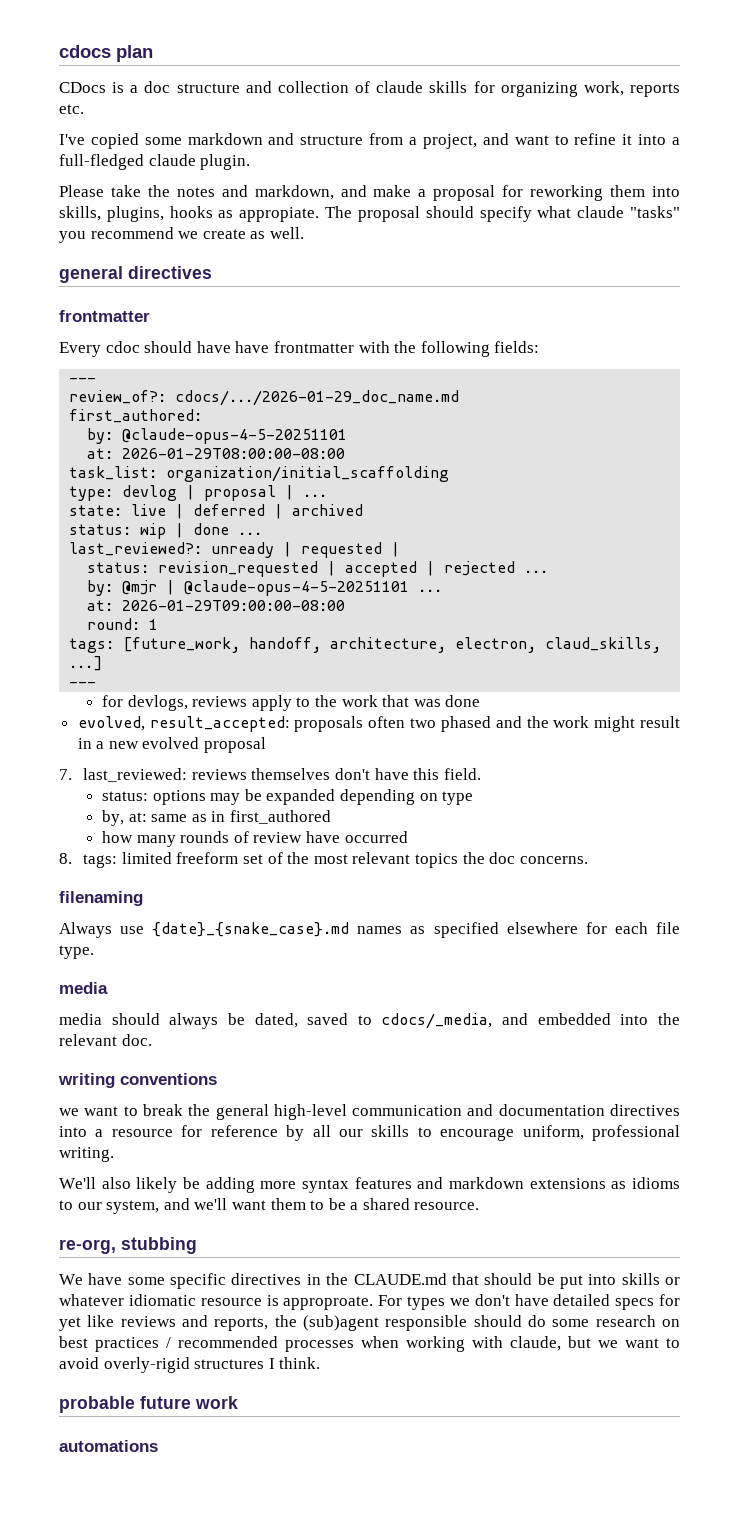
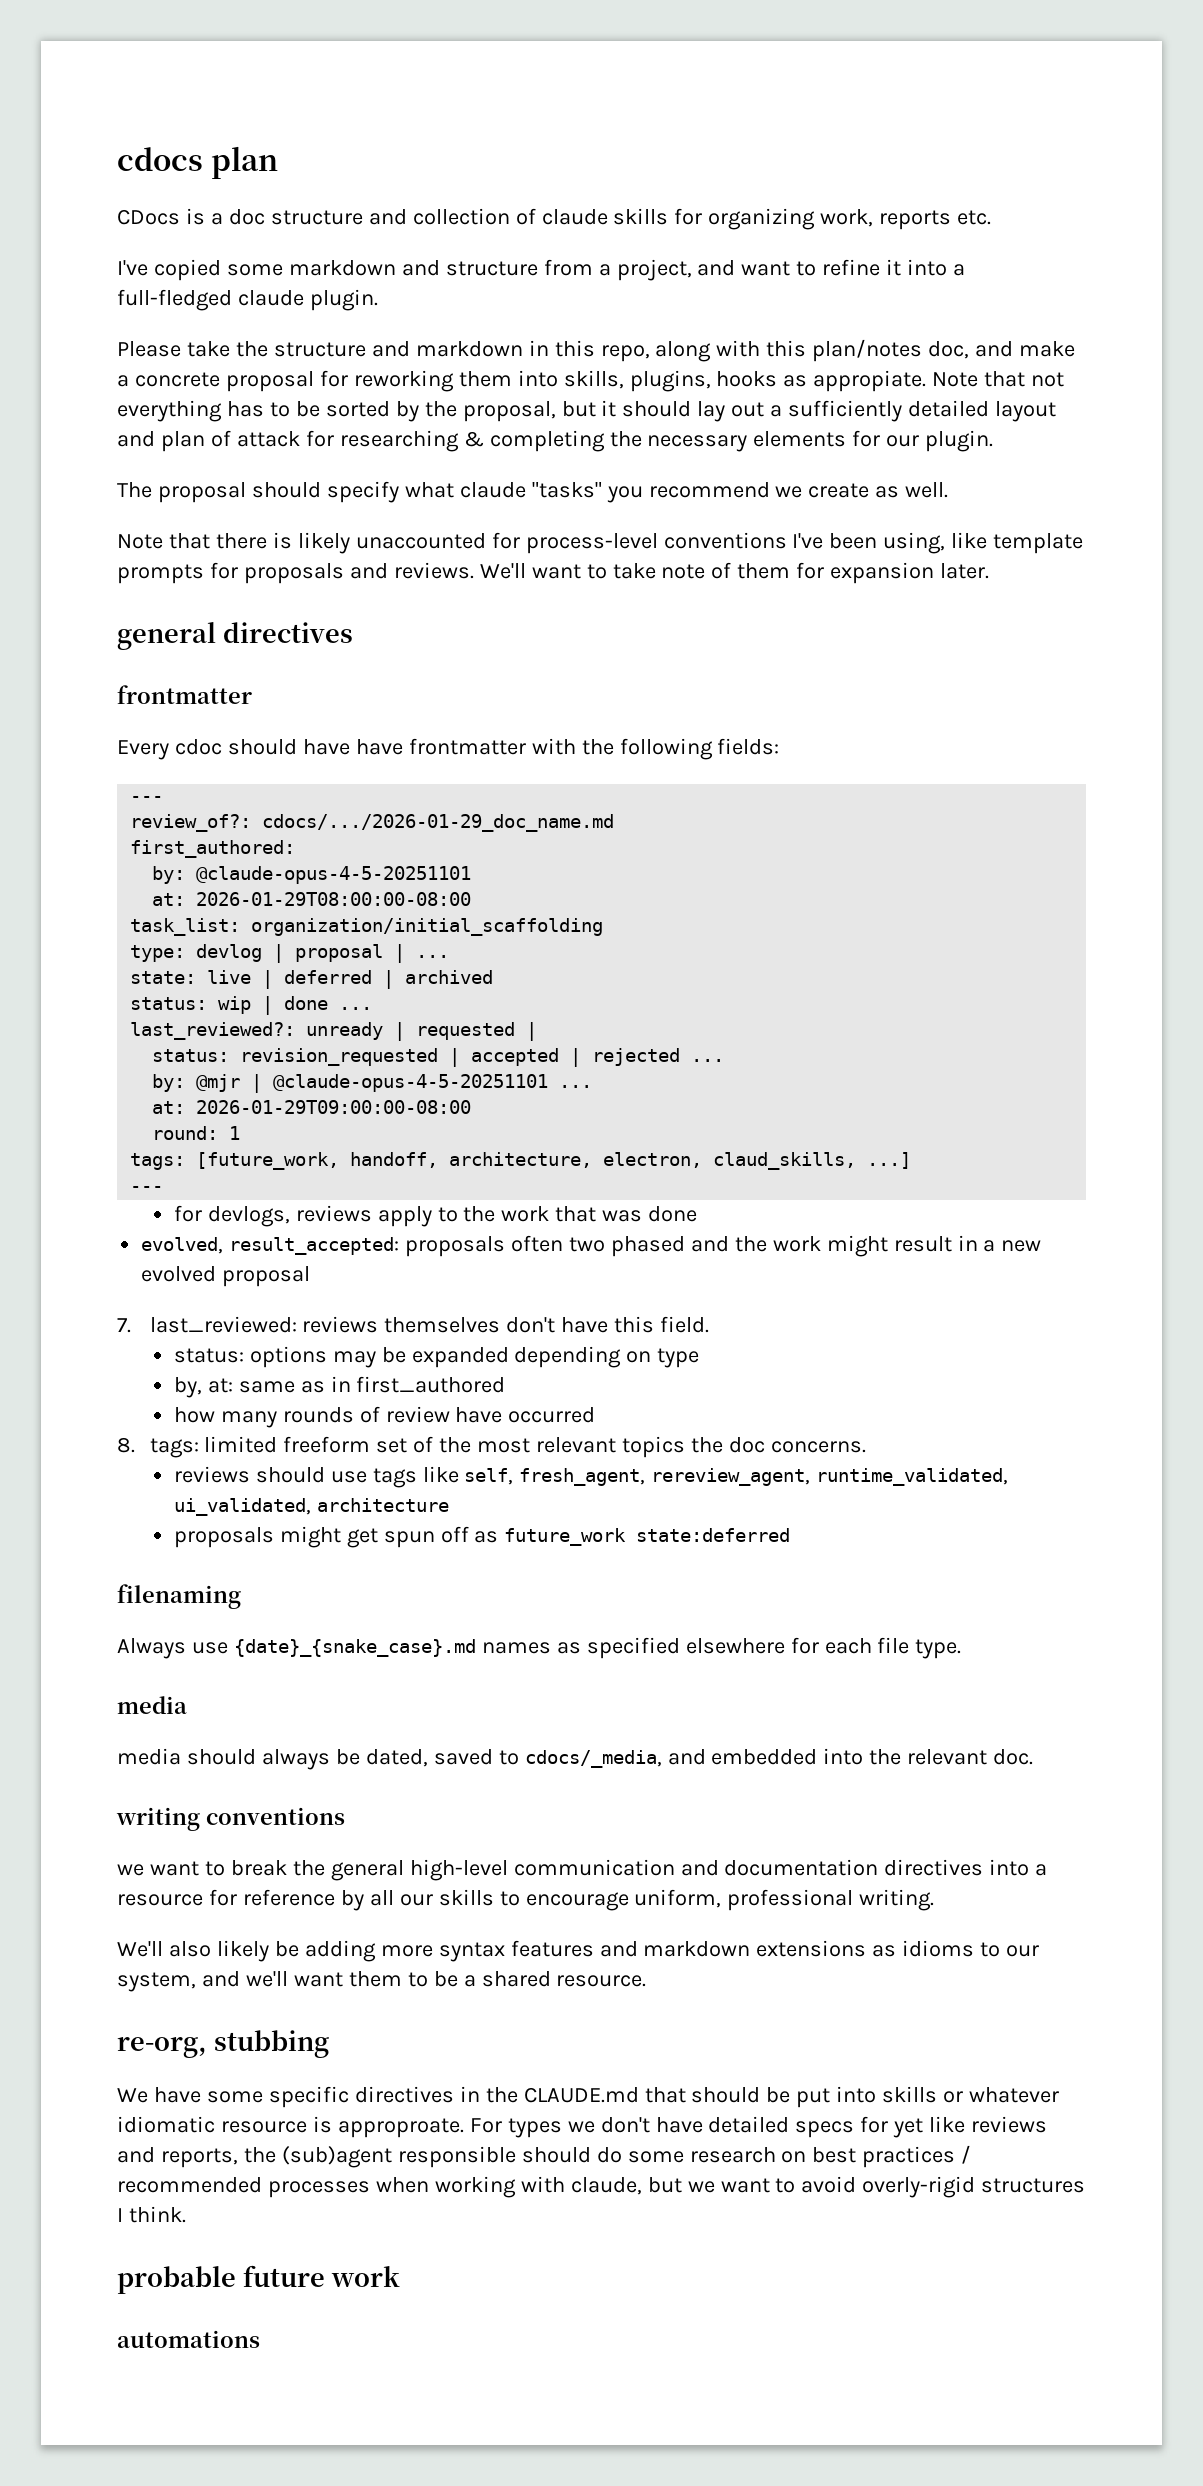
[176,185,334,200] notes and markdown, -> [273,339,970,362] structure and markdown in this repo, along with this plan/notes doc,
(427, 193) none -> [134,372,220,387] concrete
(320, 214) none -> [932,371,1065,387] [117,400,1057,422] [117,430,994,452] Note that not everything has to be sorted by the proposal, but it should lay out a sufficiently detailed layout and plan of attack for researching & completing the necessary elements for our plugin. //
(304, 233) none -> [117,532,1084,554] [117,562,990,584] // Note that there is likely unaccounted for process-level conventions I've been using, like template prompts for proposals and reviews. We'll want to take note of them for expansion later.
(588, 860) none -> [173,1466,1009,1488] [173,1498,449,1516] [173,1526,791,1548] // reviews should use tags like self, fresh_agent, rereview_agent, runtime_validated, ui_validated, architecture // proposals might get spun off as future_work state:deferred

